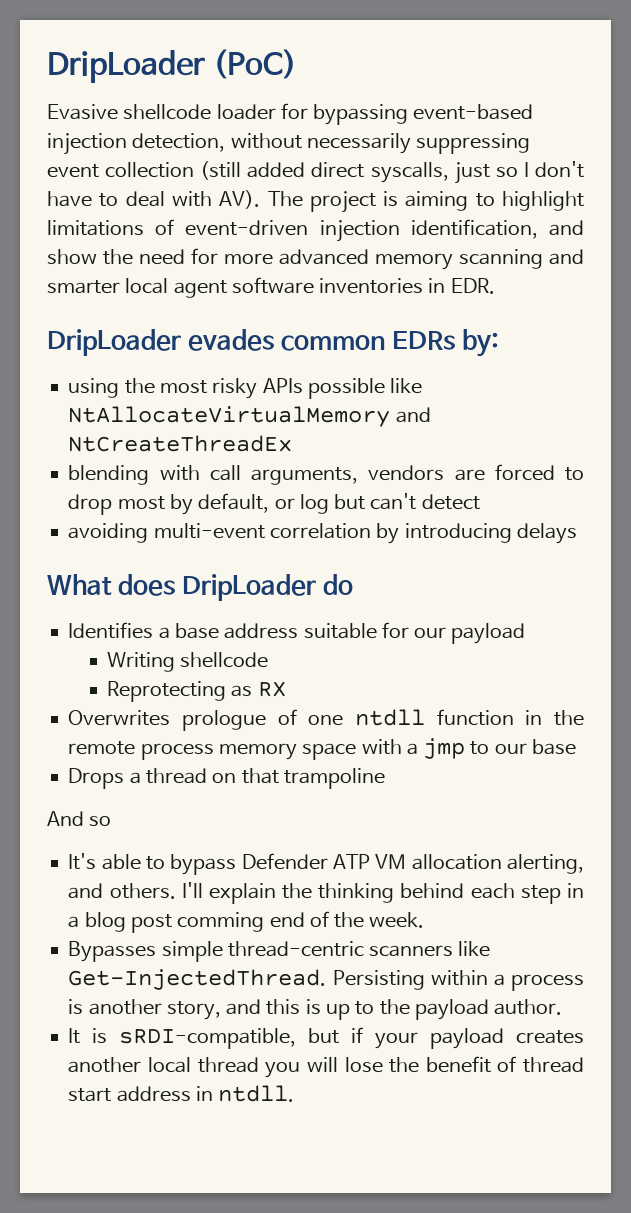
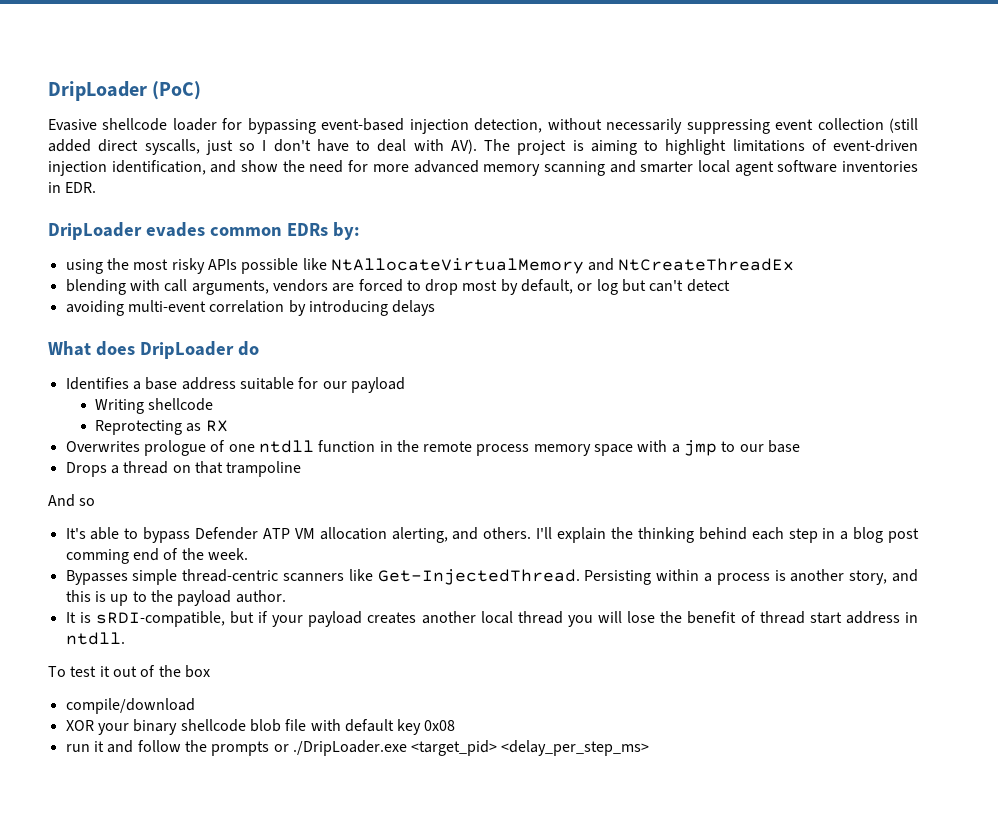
(295, 1093) none -> [48,665,210,678] [65,698,195,714] [65,719,456,735] [65,740,650,756] // To test it out of the box // compile/download // XOR your binary shellcode blob file with default key 0x08 // run it and follow the prompts or ./DripLoader.exe <target_pid> <delay_per_step_ms>

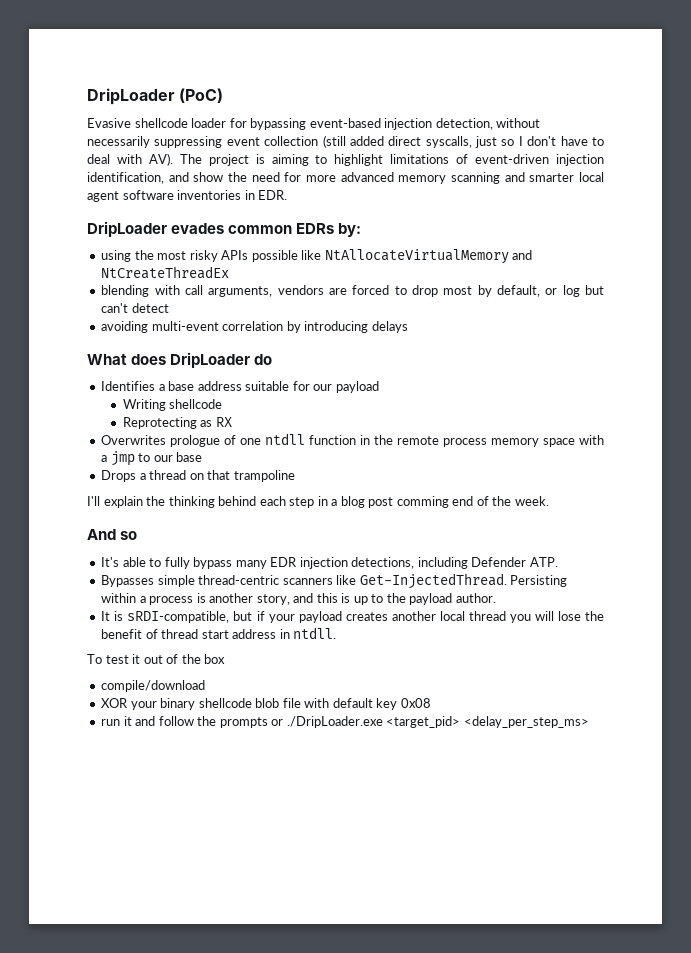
[48,494,96,507] [65,527,532,543] And so // It's able to bypass Defender ATP VM allocation alerting, and others. -> (295, 476) none
(248, 554) none -> [87,529,138,540] [101,557,558,569] // And so // It's able to fully bypass many EDR injection detections, including Defender ATP.

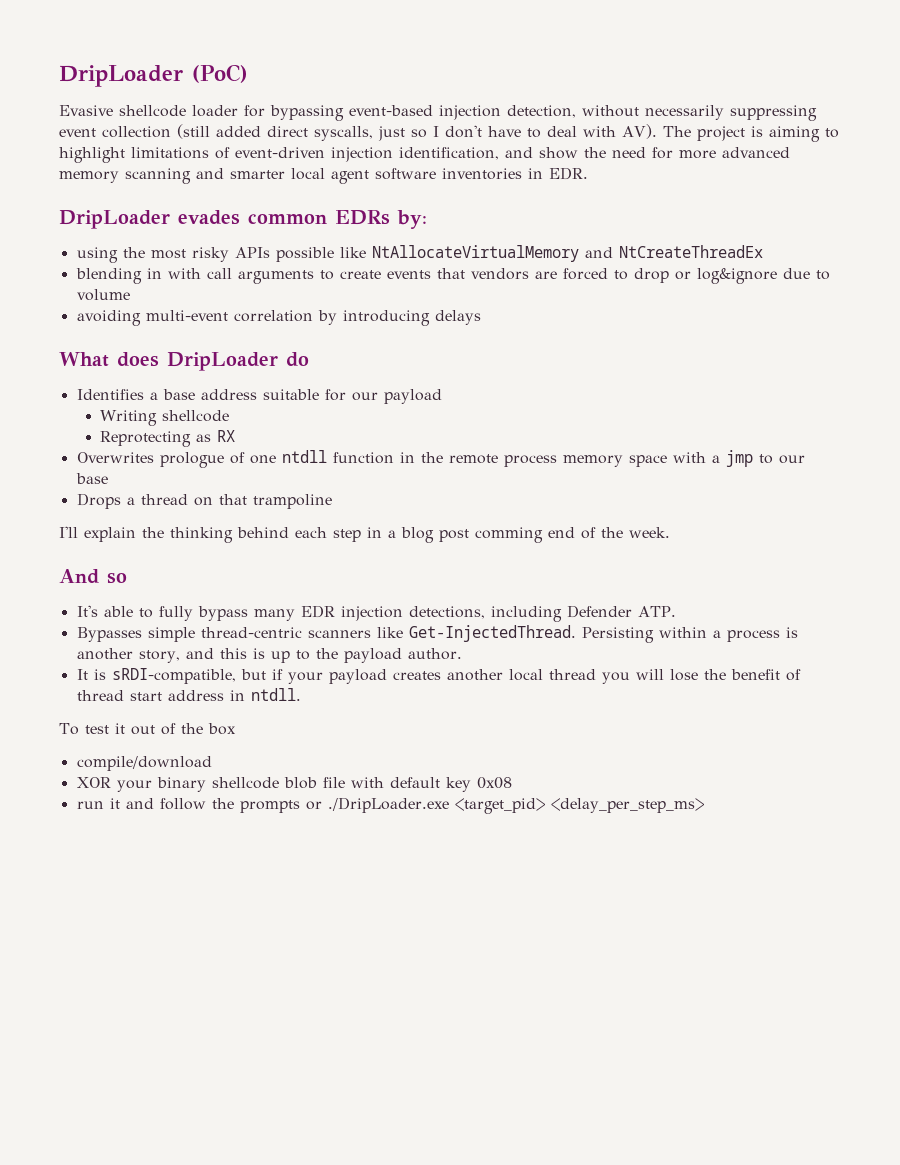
(150, 291) none -> [146,268,162,279] in
[208,286,273,297] arguments, -> [237,268,465,284] arguments to create events that
[443,285,604,297] [101,303,169,313] most by default, or log but can't detect -> [674,268,830,284] [76,289,130,301] or log&ignore due to volume

